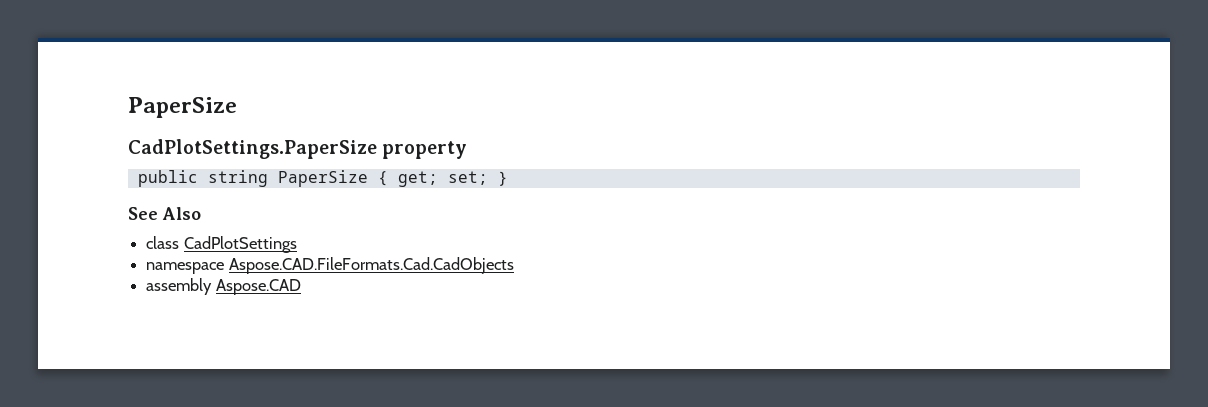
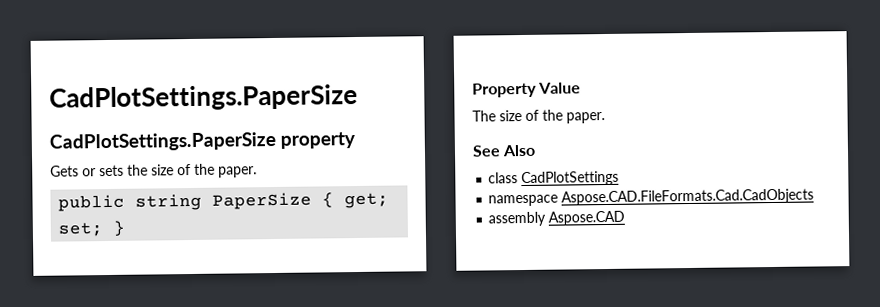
[128,97,237,118] PaperSize -> [49,83,358,112] CadPlotSettings.PaperSize
(468, 150) none -> [50,163,257,178] // Gets or sets the size of the paper.
(508, 178) none -> [472,82,582,98] [472,109,605,124] // Property Value // The size of the paper.

